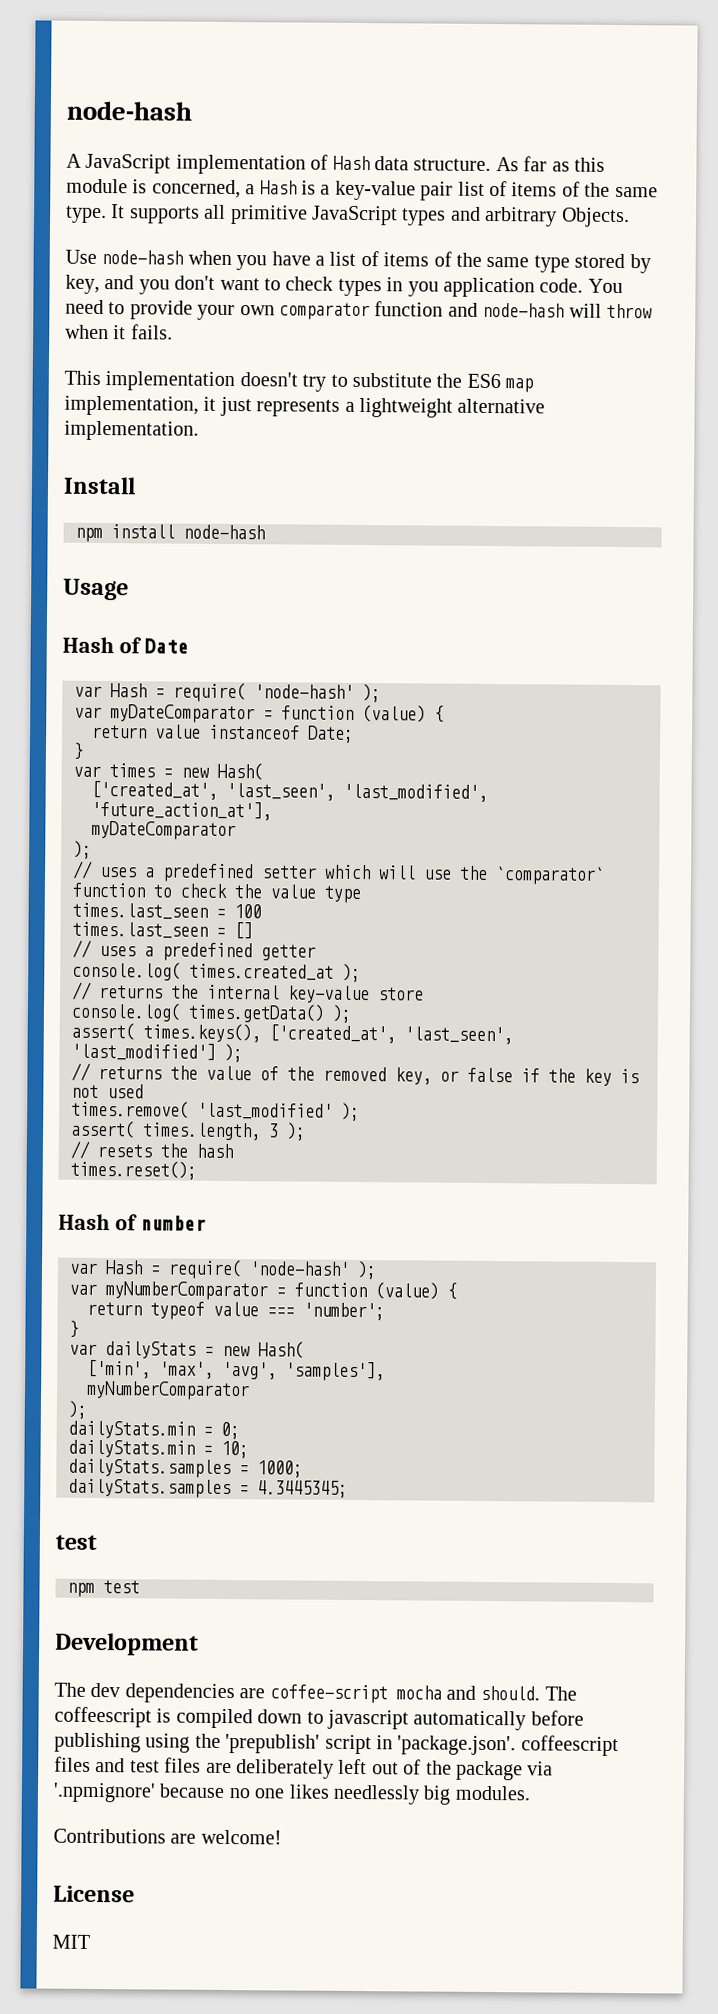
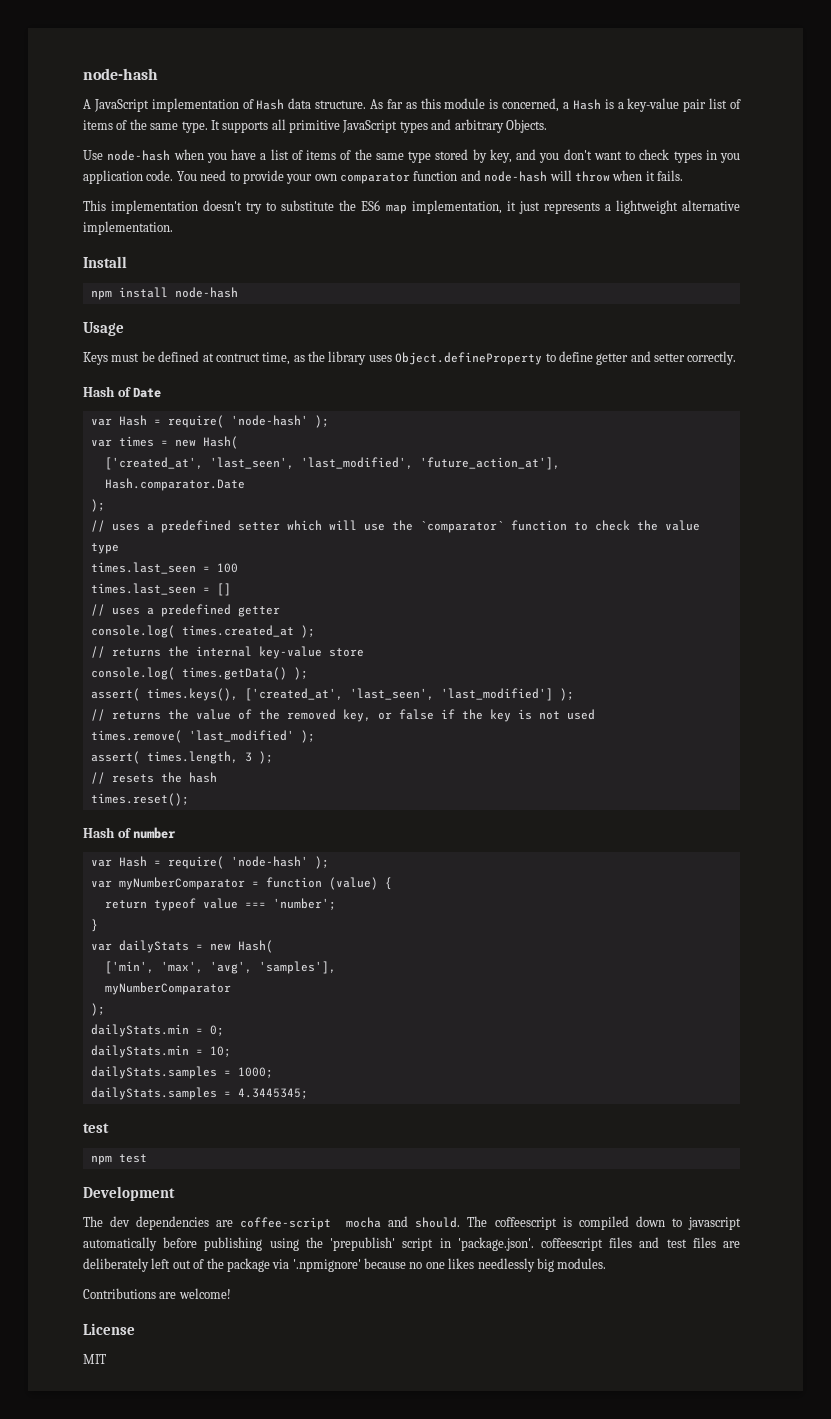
(129, 589) none -> [83,351,737,365] // Keys must be defined at contruct time, as the library uses Object.defineProperty to define getter and setter correctly.
[74,704,444,724] [92,724,354,743] [73,742,84,760] // var myDateComparator = function (value) { // return value instanceof Date; // } -> (329, 421) none
[91,820,236,841] myDateComparator -> [104,478,245,491] Hash.comparator.Date

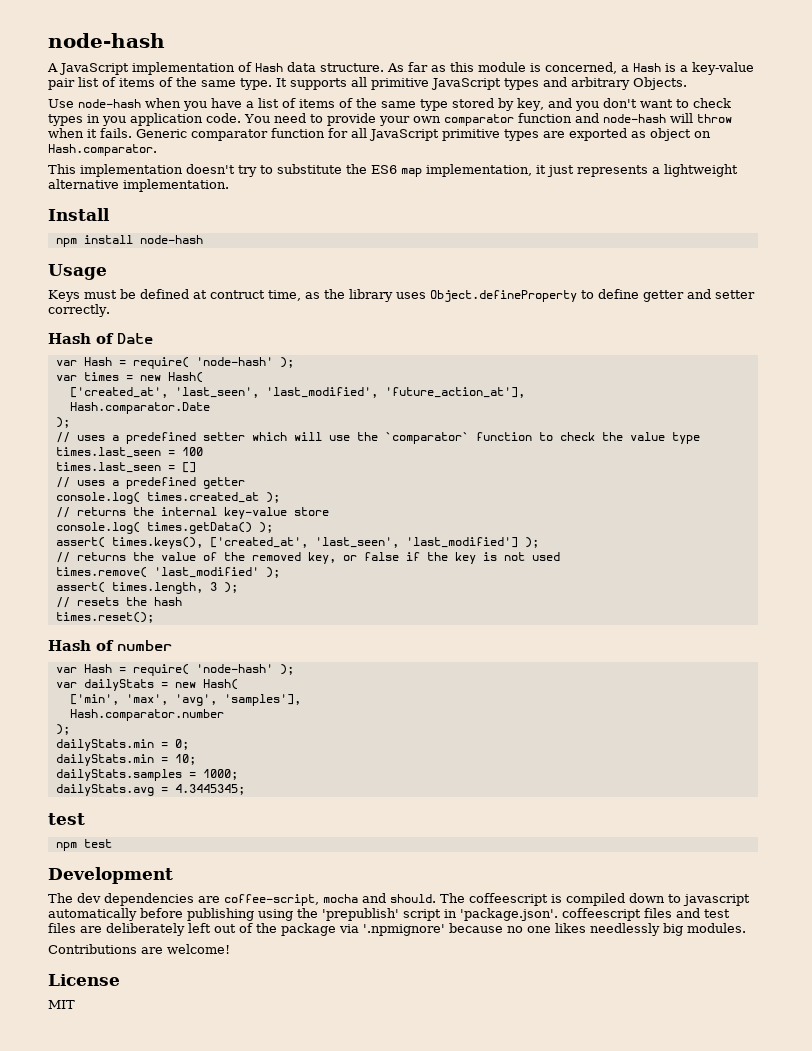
(683, 175) none -> [136,128,711,141] [48,144,157,156] Generic comparator function for all JavaScript primitive types are exported as object on Hash.comparator.
[90,877,392,890] [104,898,336,911] [90,919,98,932] // var myNumberComparator = function (value) { // return typeof value === 'number'; // } -> (294, 669) none
[104,982,231,995] myNumberComparator -> [69,709,224,721] Hash.comparator.number
[90,1087,217,1100] dailyStats.samples -> [55,784,154,796] dailyStats.avg
[240,1217,332,1230] coffee-script -> [224,894,319,906] coffee-script,

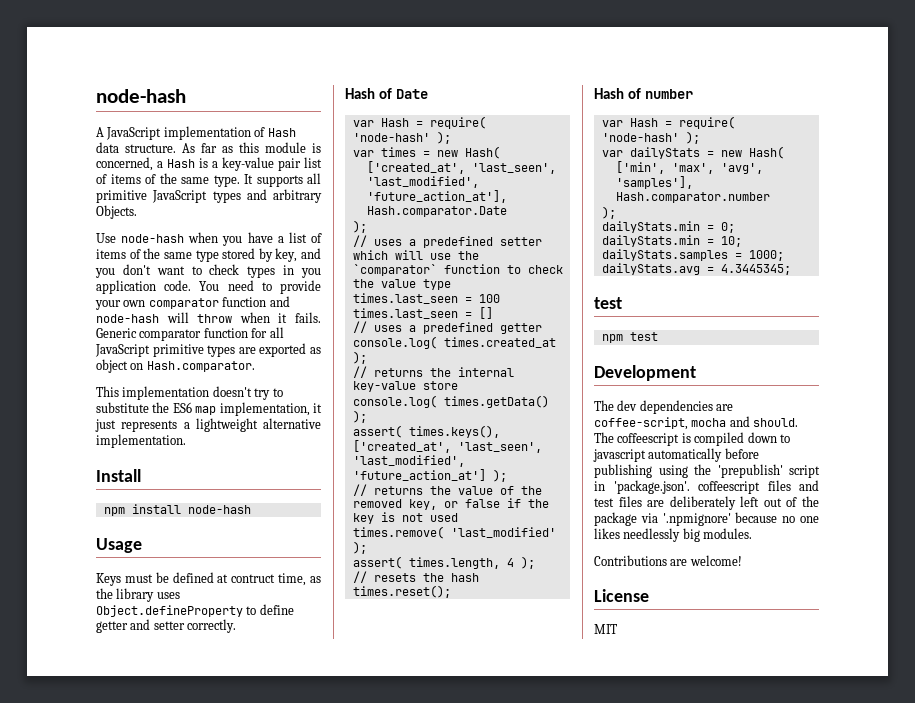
[405,537,518,548] 'last_modified'] -> [352,455,465,467] [352,469,486,481] 'last_modified', 'future_action_at']
[209,582,217,591] 3 -> [506,558,514,567] 4

